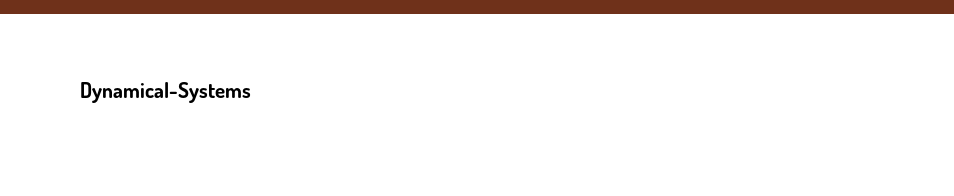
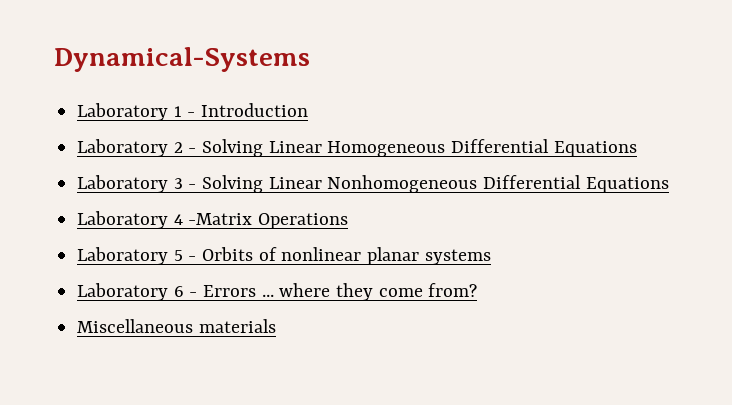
(251, 92) none -> [77,103,309,121] [77,139,637,157] [77,175,669,193] [77,211,349,229] [77,247,491,265] [77,283,478,301] [77,319,276,333] // Laboratory 1 - Introduction // Laboratory 2 - Solving Linear Homogeneous Differential Equations // Laboratory 3 - Solving Linear Nonhomogeneous Differential Equations // Laboratory 4 -Matrix Operations // Laboratory 5 - Orbits of nonlinear planar systems // Laboratory 6 - Errors ... where they come from? // Miscellaneous materials

